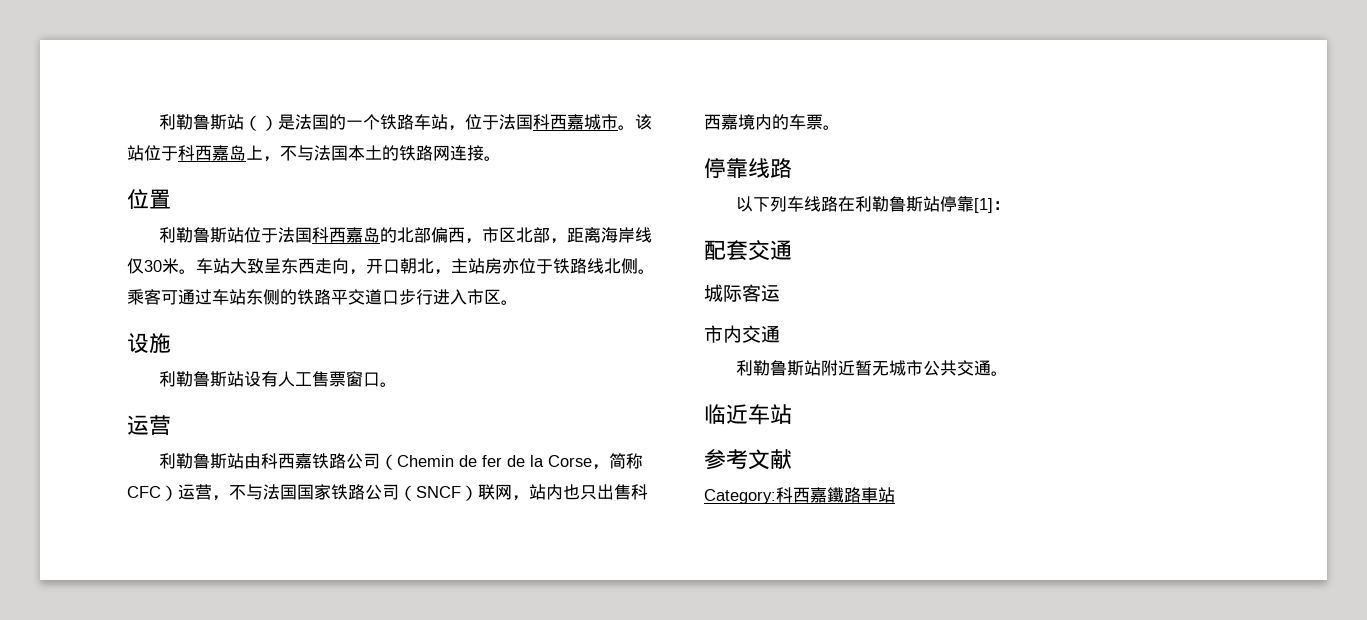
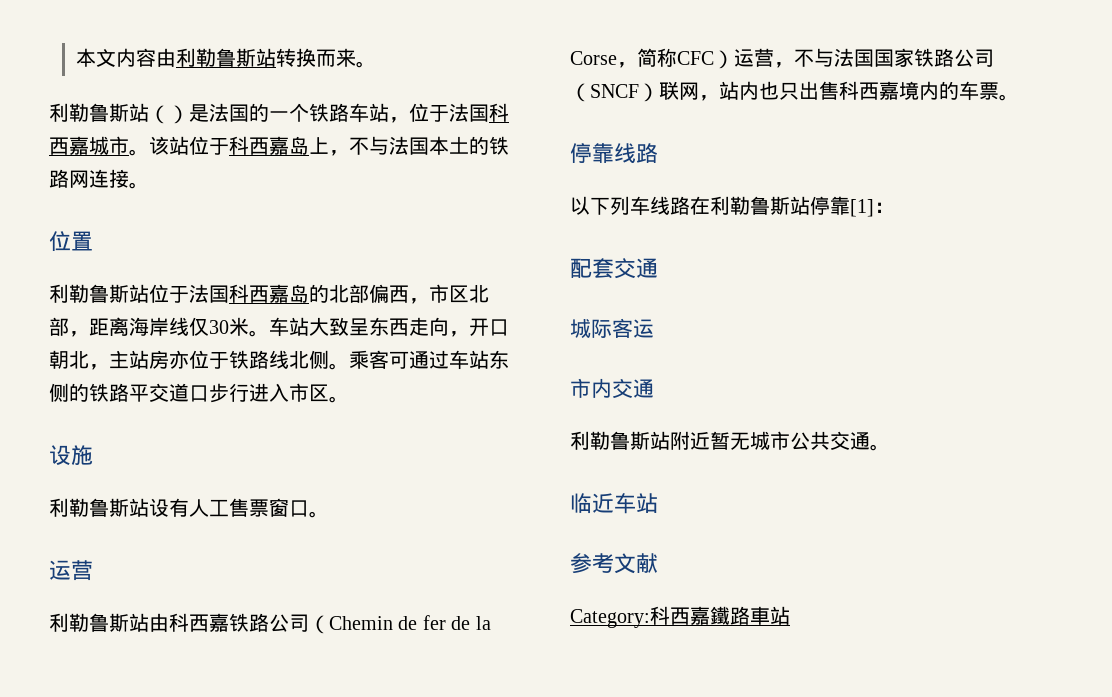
(158, 122) none -> [75,48,376,68] 本文内容由利勒鲁斯站转换而来。 //

